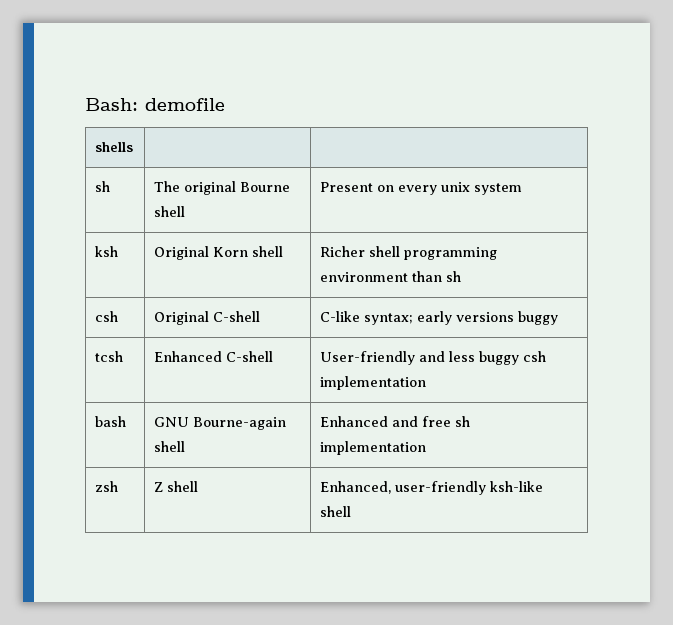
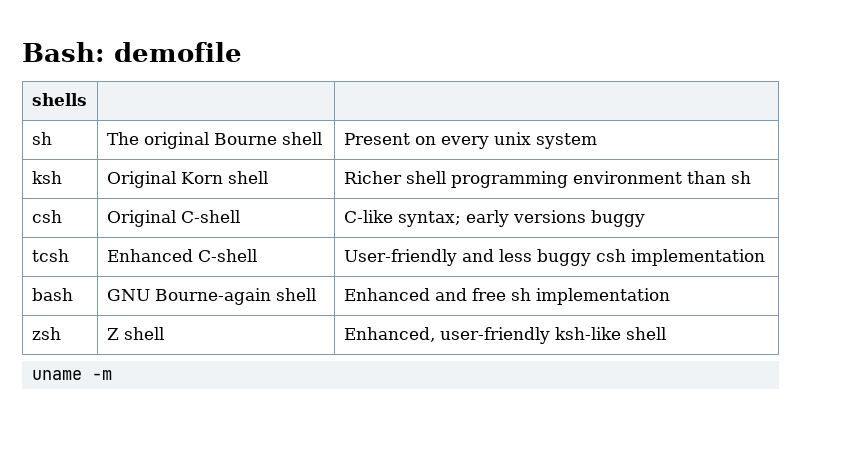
(352, 511) none -> [31,370,112,380] // uname -m

